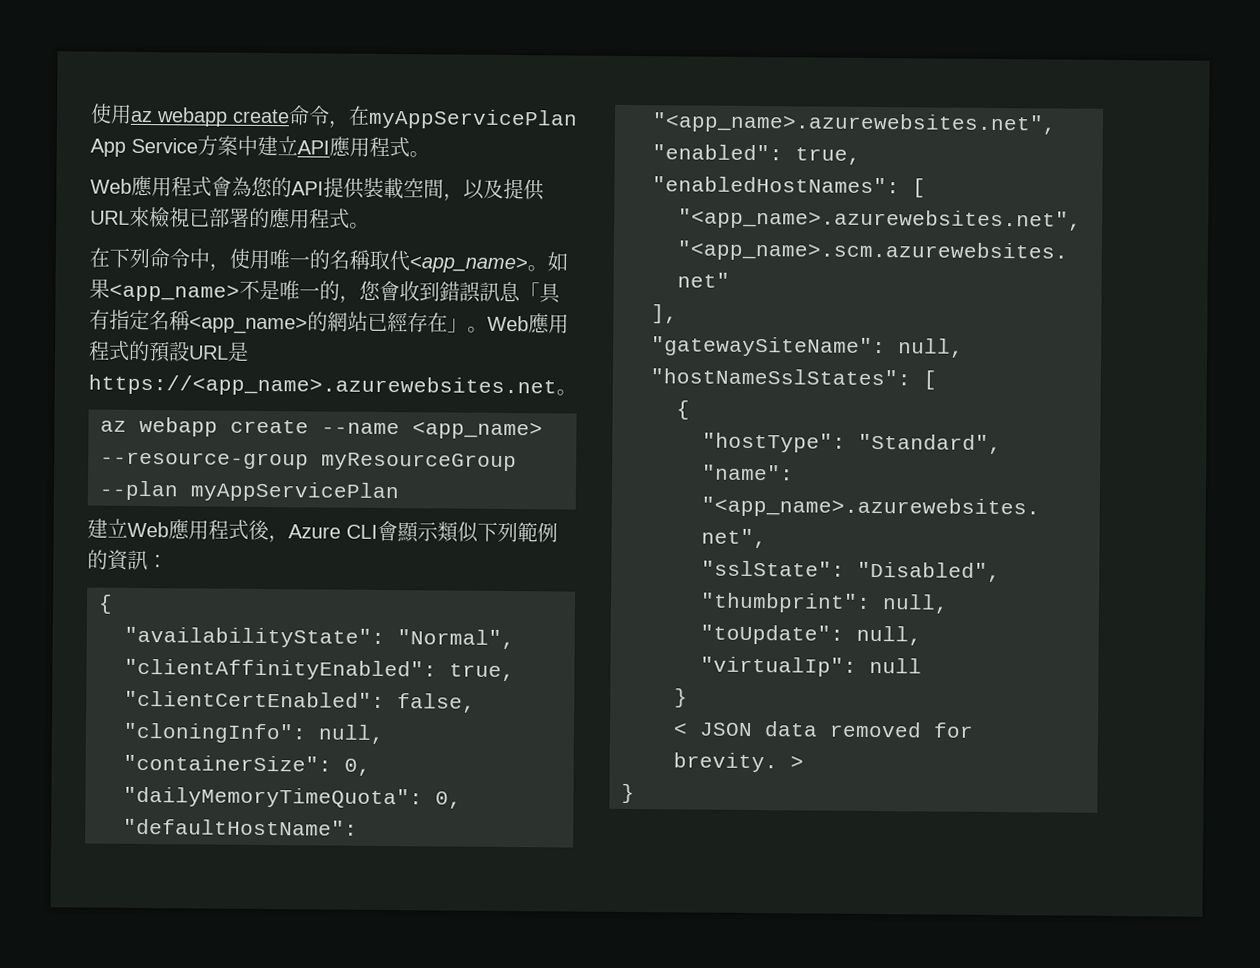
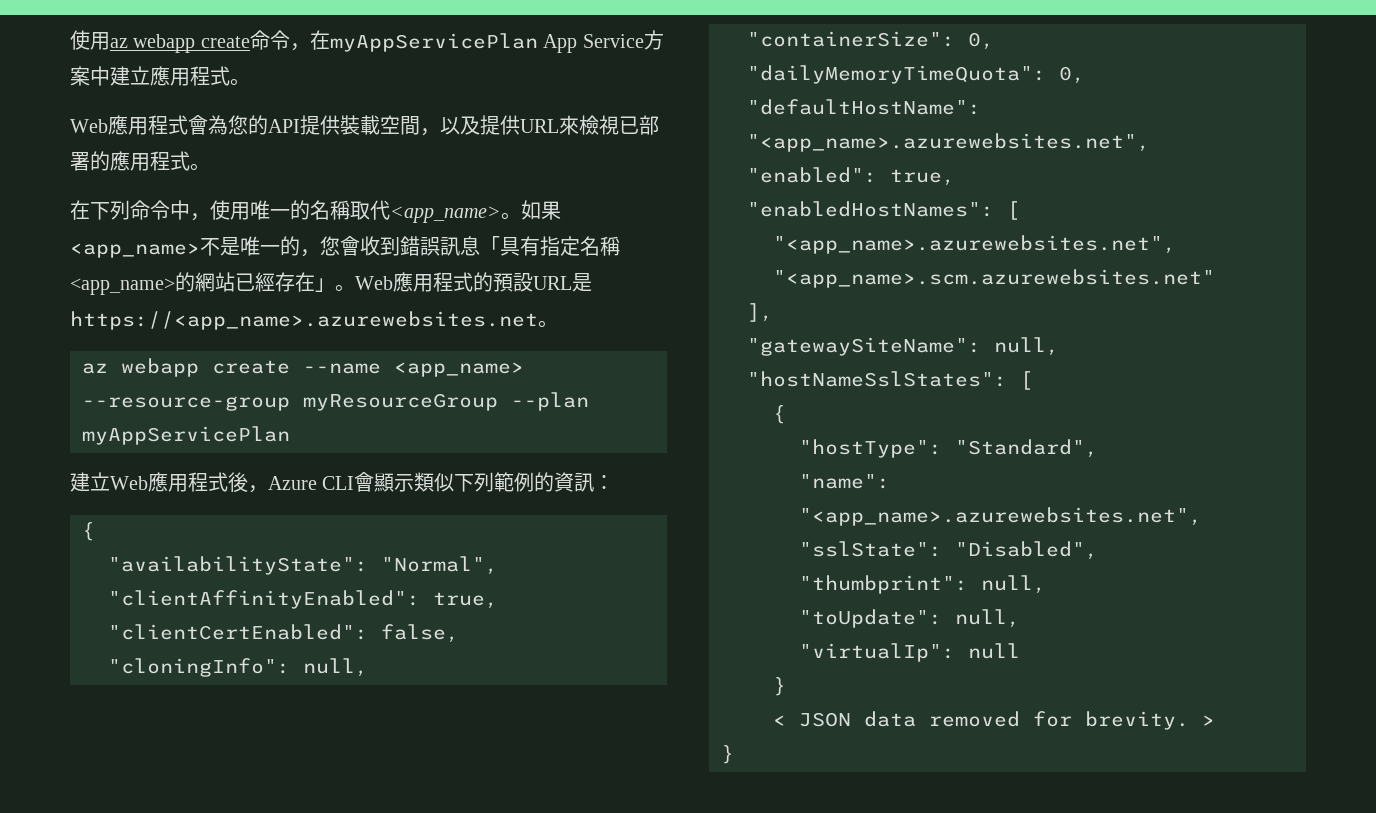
[297,140,330,155] API -> (150, 75) none

